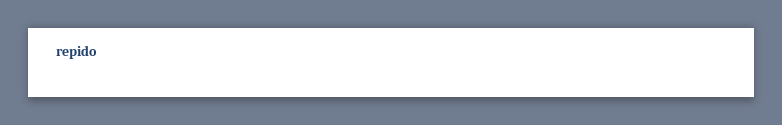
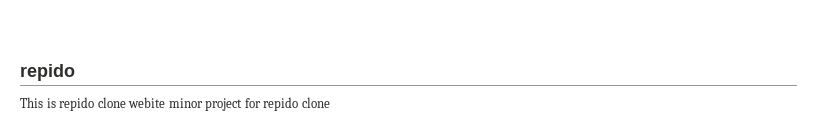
[56,45,97,59] repido -> [20,64,75,81] [20,97,330,111] repido // This is repido clone webite minor project for repido clone

